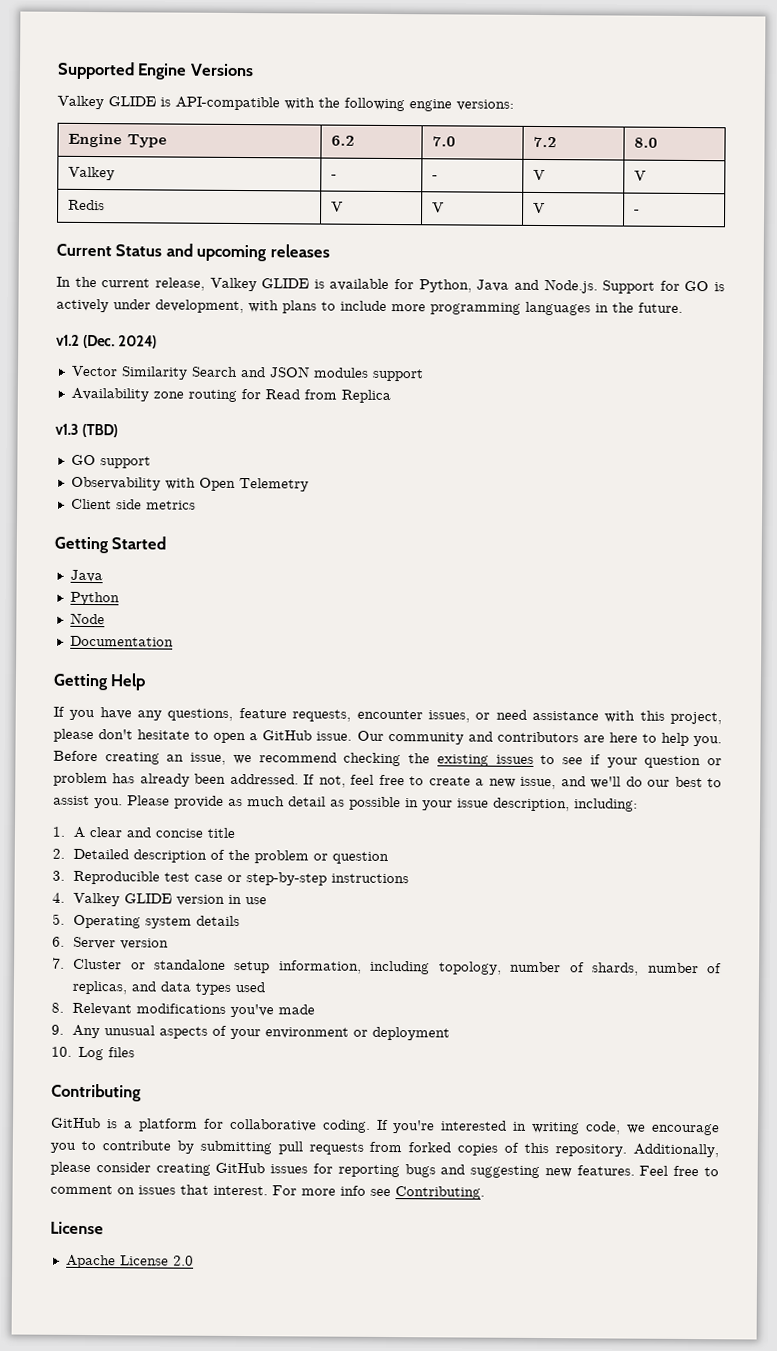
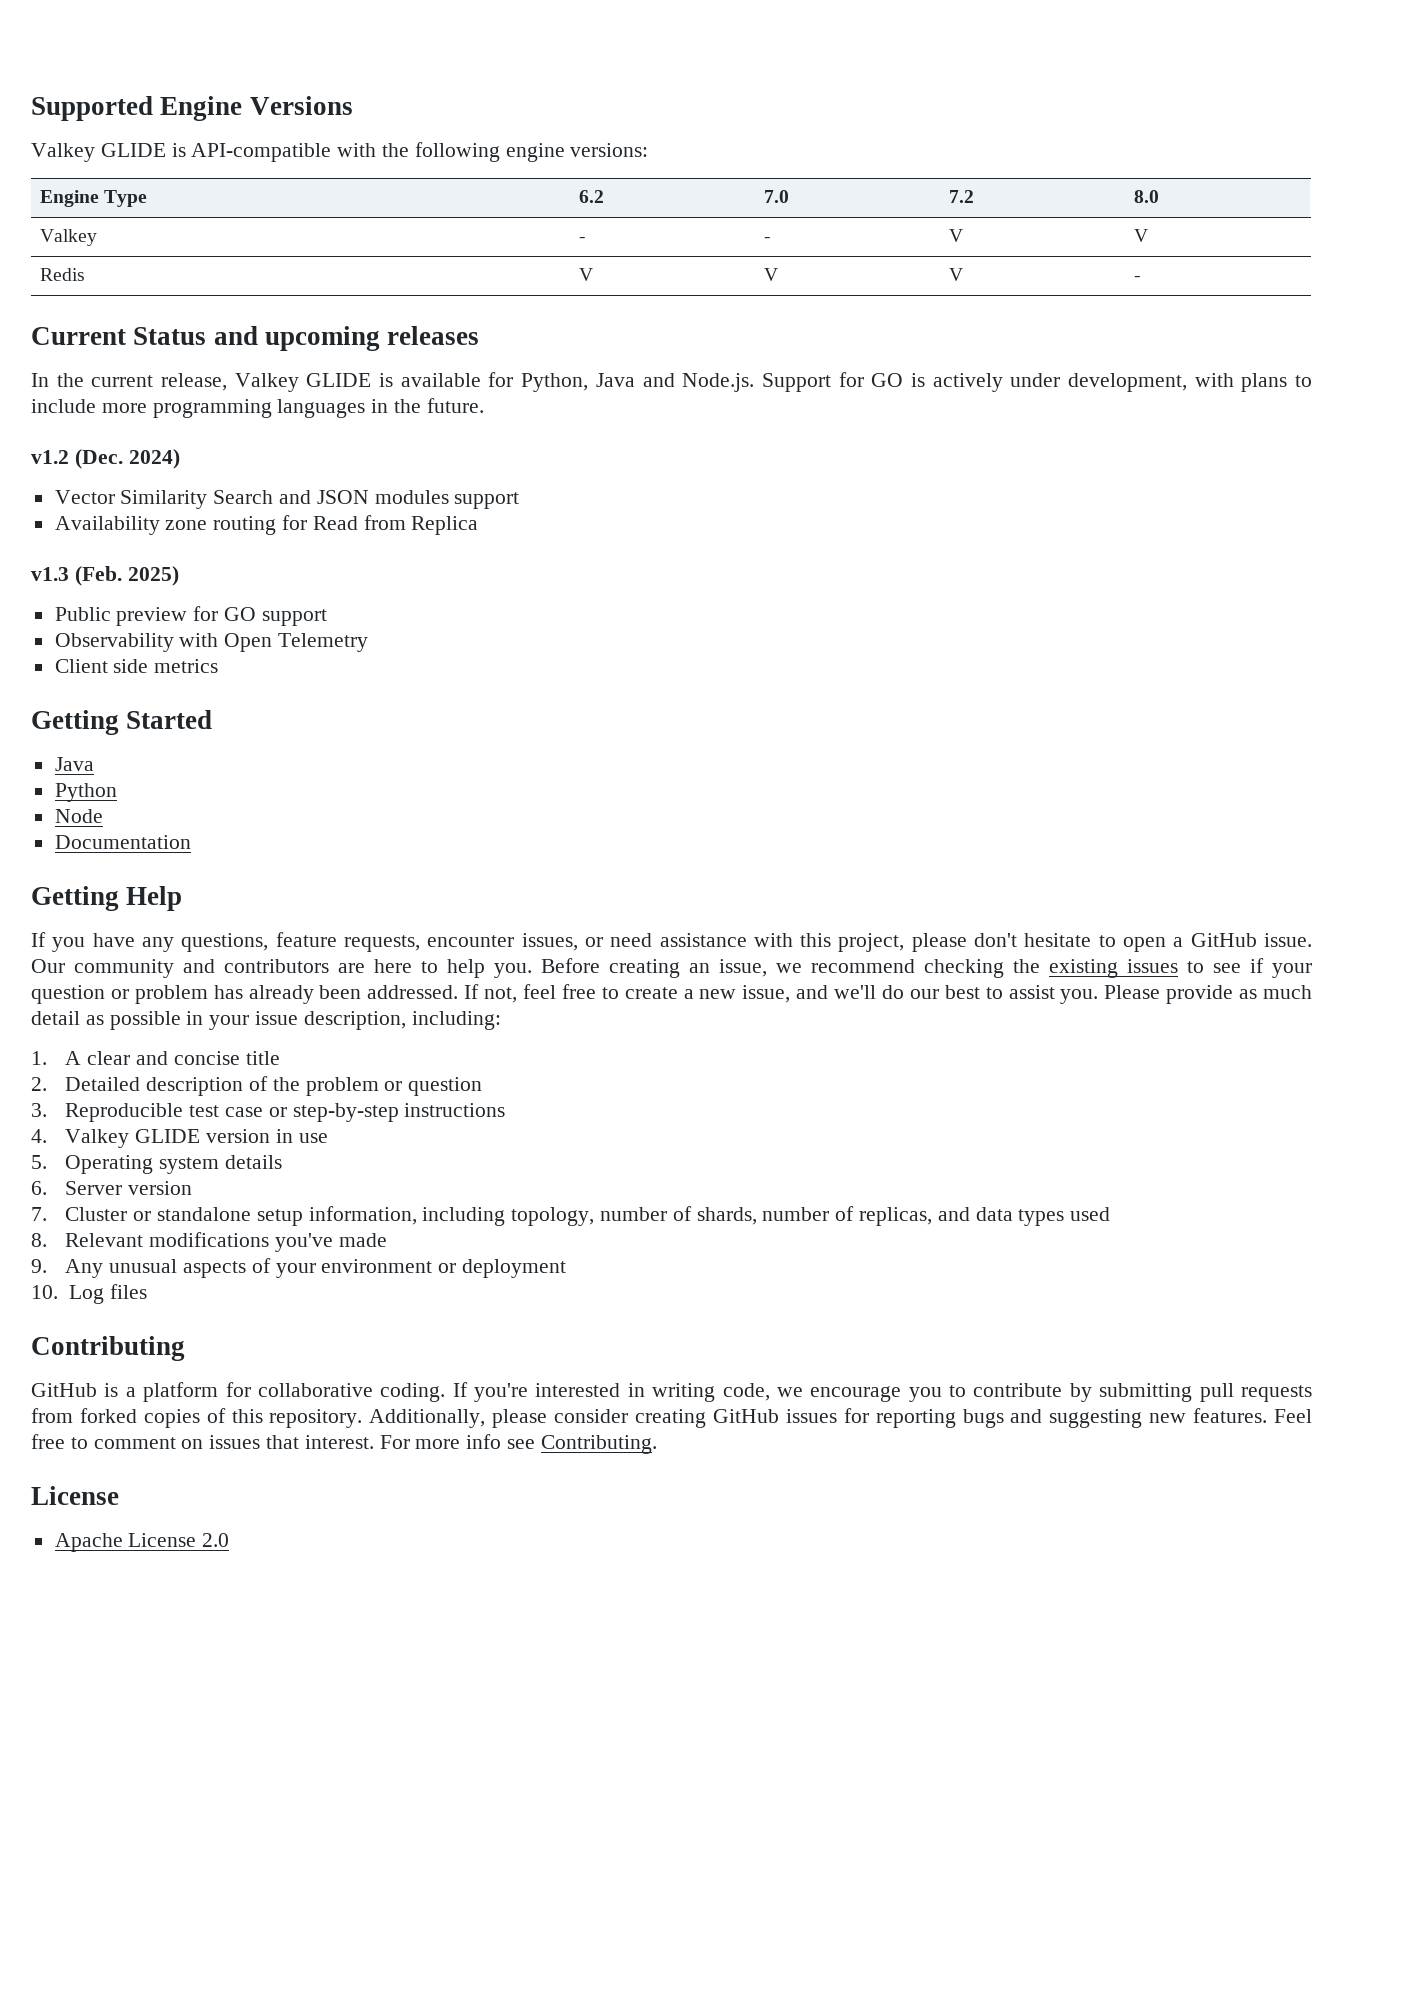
[81,423,118,438] (TBD) // -> [74,566,179,586] [54,606,219,626] (Feb. 2025) // Public preview for

